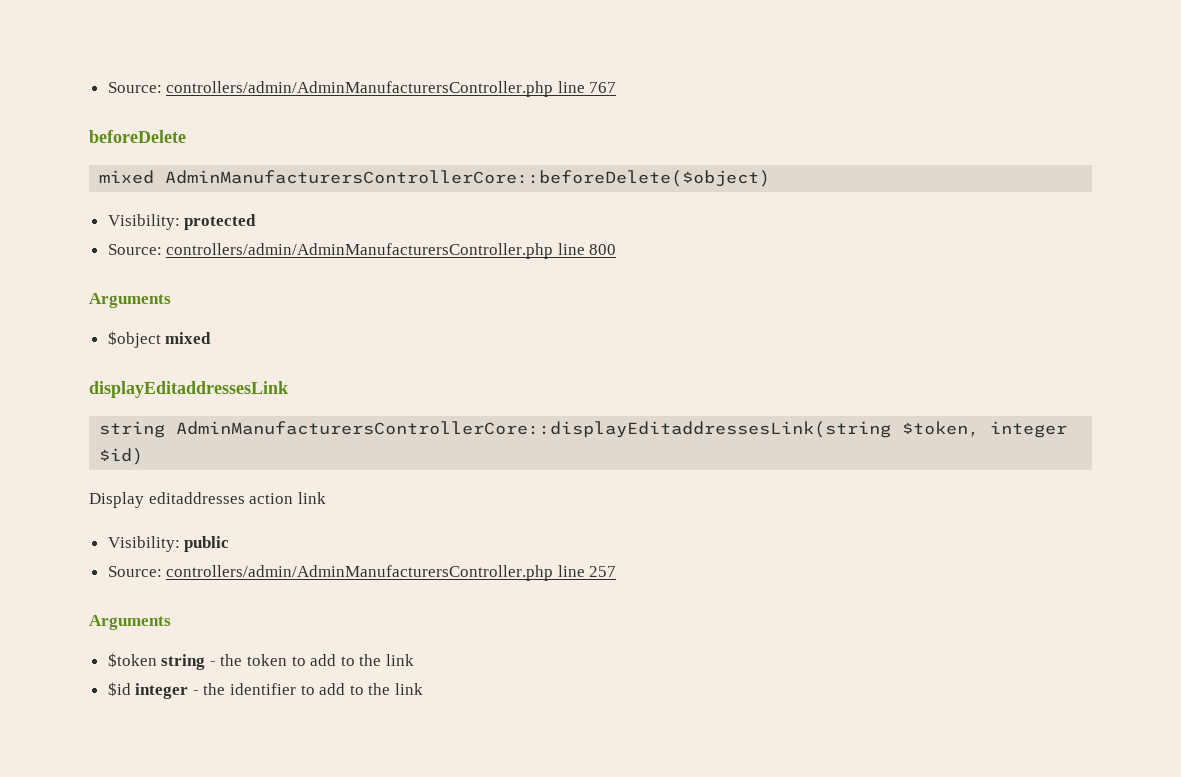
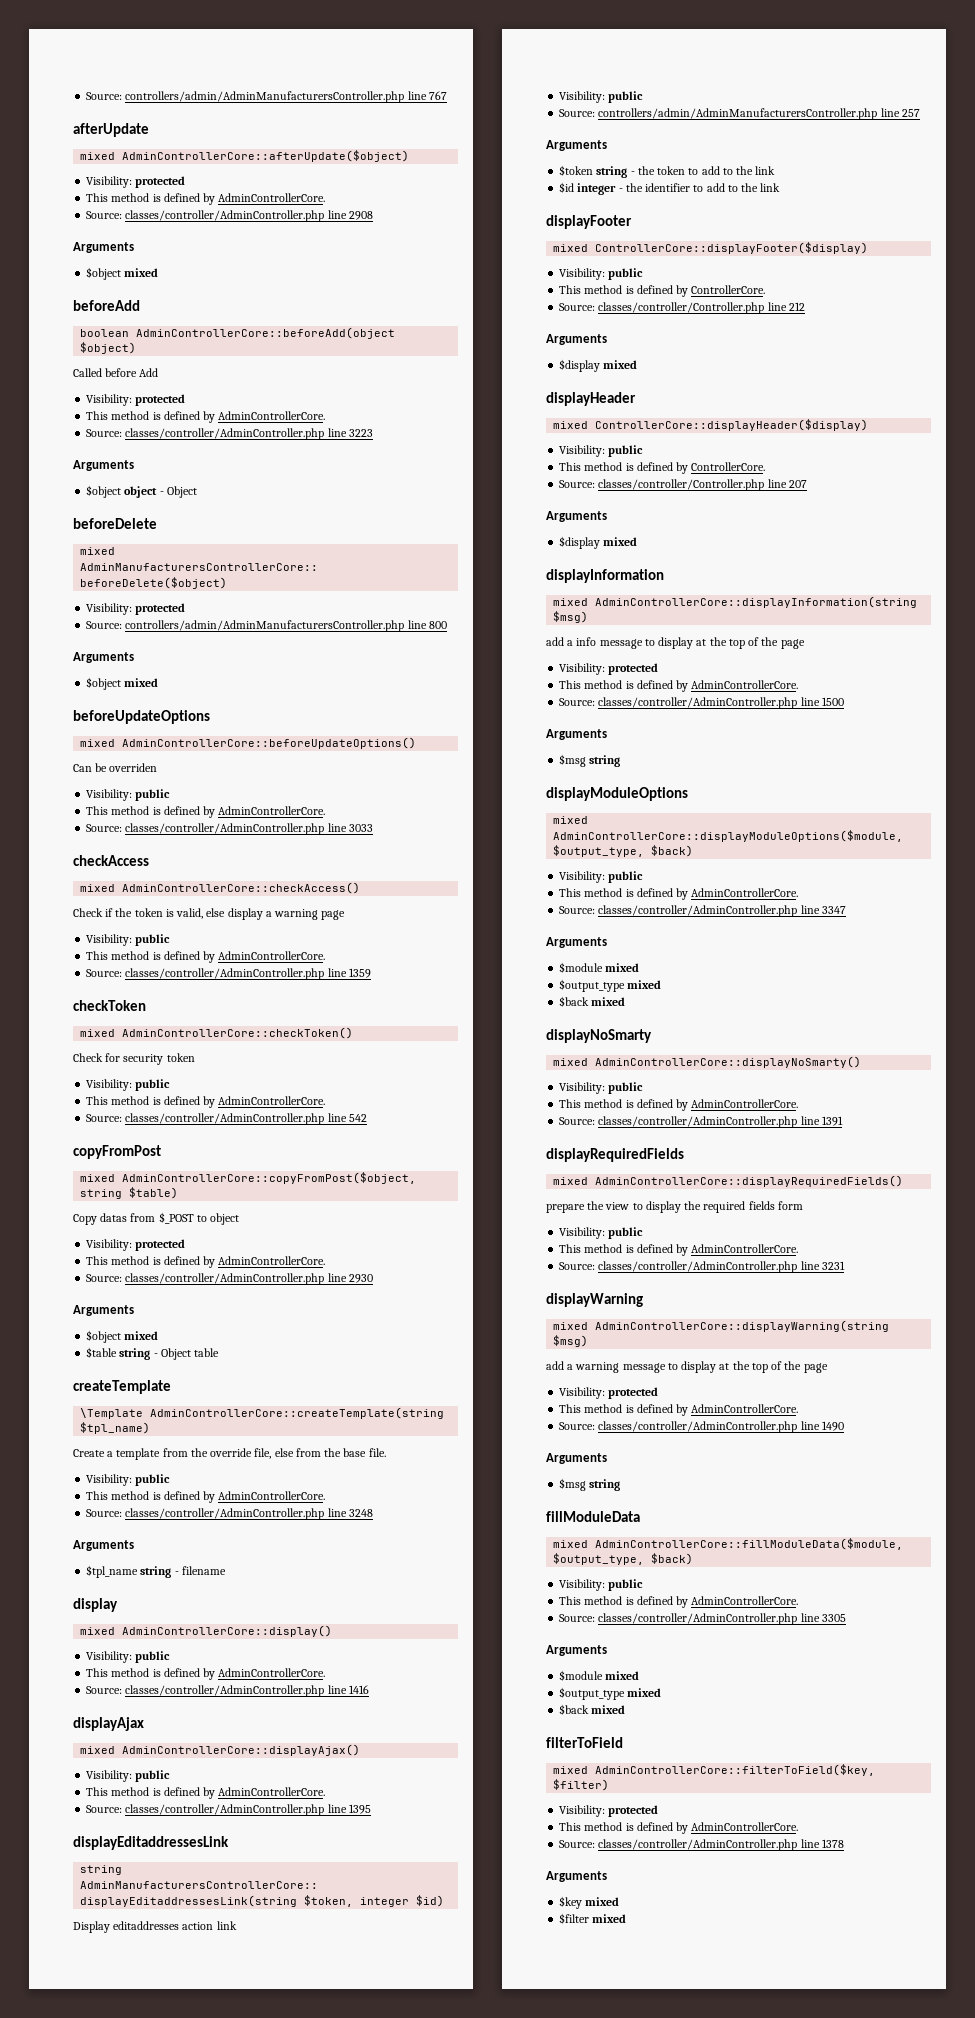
(617, 87) none -> [73,123,149,137] [80,150,410,162] [86,176,186,188] [86,193,326,205] [86,210,373,222] [73,242,134,253] [86,267,159,280] [73,300,140,311] [80,327,396,339] [80,342,137,354] [73,368,159,377] [86,394,186,406] [86,411,326,423] [86,428,373,440] [73,460,134,471] [86,485,197,498] // afterUpdate // mixed AdminControllerCore::afterUpdate($object) // Visibility: protected // This method is defined by AdminControllerCore. // Source: classes/controller/AdminController.php line 2908 // Arguments // $object mixed // beforeAdd // boolean AdminControllerCore::beforeAdd(object $object) // Called before Add // Visibility: protected // This method is defined by AdminControllerCore. // Source: classes/controller/AdminController.php line 3223 // Arguments // $object object - Object
(212, 338) none -> [73,710,210,724] [80,737,417,749] [73,763,158,772] [86,789,171,801] [86,806,326,818] [86,823,373,835] [73,855,149,866] [80,882,361,894] [73,908,346,920] [86,934,171,946] [86,951,326,963] [86,968,371,980] [73,1000,146,1011] [80,1027,354,1039] [73,1053,195,1065] [86,1079,171,1091] [86,1096,326,1108] [86,1113,367,1125] [73,1145,161,1159] [80,1172,417,1184] [80,1187,179,1199] [73,1212,240,1225] [86,1239,186,1251] [86,1256,326,1268] [86,1273,373,1285] [73,1305,134,1316] [86,1330,159,1343] [86,1347,220,1360] [73,1380,171,1394] [80,1407,445,1419] [80,1422,151,1434] [73,1448,386,1460] [86,1474,171,1486] [86,1491,326,1503] [86,1508,373,1520] [73,1540,134,1551] [86,1565,226,1578] [73,1598,118,1612] [80,1625,333,1637] [86,1651,171,1663] [86,1668,326,1680] [86,1685,369,1697] [73,1717,144,1731] [80,1744,361,1756] [86,1770,171,1782] [86,1787,326,1799] [86,1804,371,1816] // beforeUpdateOptions // mixed AdminControllerCore::beforeUpdateOptions() // Can be overriden // Visibility: public // This method is defined by AdminControllerCore. // Source: classes/controller/AdminController.php line 3033 // checkAccess // mixed AdminControllerCore::checkAccess() // Check if the token is valid, else display a warning page // Visibility: public // This method is defined by AdminControllerCore. // Source: classes/controller/AdminController.php line 1359 // checkToken // mixed AdminControllerCore::checkToken() // Check for security token // Visibility: public // This method is defined by AdminControllerCore. // Source: classes/controller/AdminController.php line 542 // copyFromPost // mixed AdminControllerCore::copyFromPost($object, string $table) // Copy datas from $_POST to object // Visibility: protected // This method is defined by AdminControllerCore. // Source: classes/controller/AdminController.php line 2930 // Arguments // $object mixed // $table string - Object table // createTemplate // \Template AdminControllerCore::createTemplate(string $tpl_name) // Create a template from the override file, else from the base file. // Visibility: public // This method is defined by AdminControllerCore. // Source: classes/controller/AdminController.php line 3248 // Arguments // $tpl_name string - filename // display // mixed AdminControllerCore::display() // Visibility: public // This method is defined by AdminControllerCore. // Source: classes/controller/AdminController.php line 1416 // displayAjax // mixed AdminControllerCore::displayAjax() // Visibility: public // This method is defined by AdminControllerCore. // Source: classes/controller/AdminController.php line 1395
(424, 689) none -> [546,215,632,229] [553,242,869,254] [559,268,644,280] [559,285,766,297] [559,302,805,314] [546,334,607,345] [559,359,638,372] [546,392,636,406] [553,419,869,431] [559,445,644,457] [559,462,766,474] [559,479,807,491] [546,511,607,522] [559,536,638,549] [546,569,664,583] [553,596,918,608] [553,611,589,623] [546,637,805,649] [559,663,659,675] [559,680,799,692] [559,697,844,709] [546,729,607,740] [559,754,621,767] [546,787,688,801] [553,816,589,824] [553,830,904,842] [553,845,694,857] [559,871,644,883] [559,888,799,900] [559,905,846,917] [546,937,607,948] [559,962,640,973] [559,979,662,992] [559,996,626,1007] [546,1029,652,1043] [553,1056,862,1068] [559,1082,644,1094] [559,1099,799,1111] [559,1116,843,1128] [546,1148,684,1162] [553,1175,904,1187] [546,1201,803,1213] [559,1227,644,1239] [559,1244,799,1256] [559,1261,845,1273] [546,1293,643,1307] [553,1320,890,1332] [553,1335,589,1347] [546,1361,828,1373] [559,1387,659,1399] [559,1404,799,1416] [559,1421,844,1433] [546,1453,607,1464] [559,1478,621,1491] [546,1511,640,1522] [553,1538,904,1550] [553,1553,694,1565] [559,1579,644,1591] [559,1596,799,1608] [559,1613,846,1625] [546,1645,607,1656] [559,1670,640,1681] [559,1687,662,1700] [559,1704,626,1715] [546,1737,623,1748] [553,1764,876,1776] [553,1779,610,1791] [559,1805,659,1817] [559,1822,799,1834] [559,1839,844,1851] [546,1871,607,1882] [559,1896,620,1909] [559,1913,627,1924] // displayFooter // mixed ControllerCore::displayFooter($display) // Visibility: public // This method is defined by ControllerCore. // Source: classes/controller/Controller.php line 212 // Arguments // $display mixed // displayHeader // mixed ControllerCore::displayHeader($display) // Visibility: public // This method is defined by ControllerCore. // Source: classes/controller/Controller.php line 207 // Arguments // $display mixed // displayInformation // mixed AdminControllerCore::displayInformation(string $msg) // add a info message to display at the top of the page // Visibility: protected // This method is defined by AdminControllerCore. // Source: classes/controller/AdminController.php line 1500 // Arguments // $msg string // displayModuleOptions // mixed AdminControllerCore::displayModuleOptions($module, $output_type, $back) // Visibility: public // This method is defined by AdminControllerCore. // Source: classes/controller/AdminController.php line 3347 // Arguments // $module mixed // $output_type mixed // $back mixed // displayNoSmarty // mixed AdminControllerCore::displayNoSmarty() // Visibility: public // This method is defined by AdminControllerCore. // Source: classes/controller/AdminController.php line 1391 // displayRequiredFields // mixed AdminControllerCore::displayRequiredFields() // prepare the view to display the required fields form // Visibility: public // This method is defined by AdminControllerCore. // Source: classes/controller/AdminController.php line 3231 // displayWarning // mixed AdminControllerCore::displayWarning(string $msg) // add a warning message to display at the top of the page // Visibility: protected // This method is defined by AdminControllerCore. // Source: classes/controller/AdminController.php line 1490 // Arguments // $msg string // fillModuleData // mixed AdminControllerCore::fillModuleData($module, $output_type, $back) // Visibility: public // This method is defined by AdminControllerCore. // Source: classes/controller/AdminController.php line 3305 // Arguments // $module mixed // $output_type mixed // $back mixed // filterToField // mixed AdminControllerCore::filterToField($key, $filter) // Visibility: protected // This method is defined by AdminControllerCore. // Source: classes/controller/AdminController.php line 1378 // Arguments // $key mixed // $filter mixed

